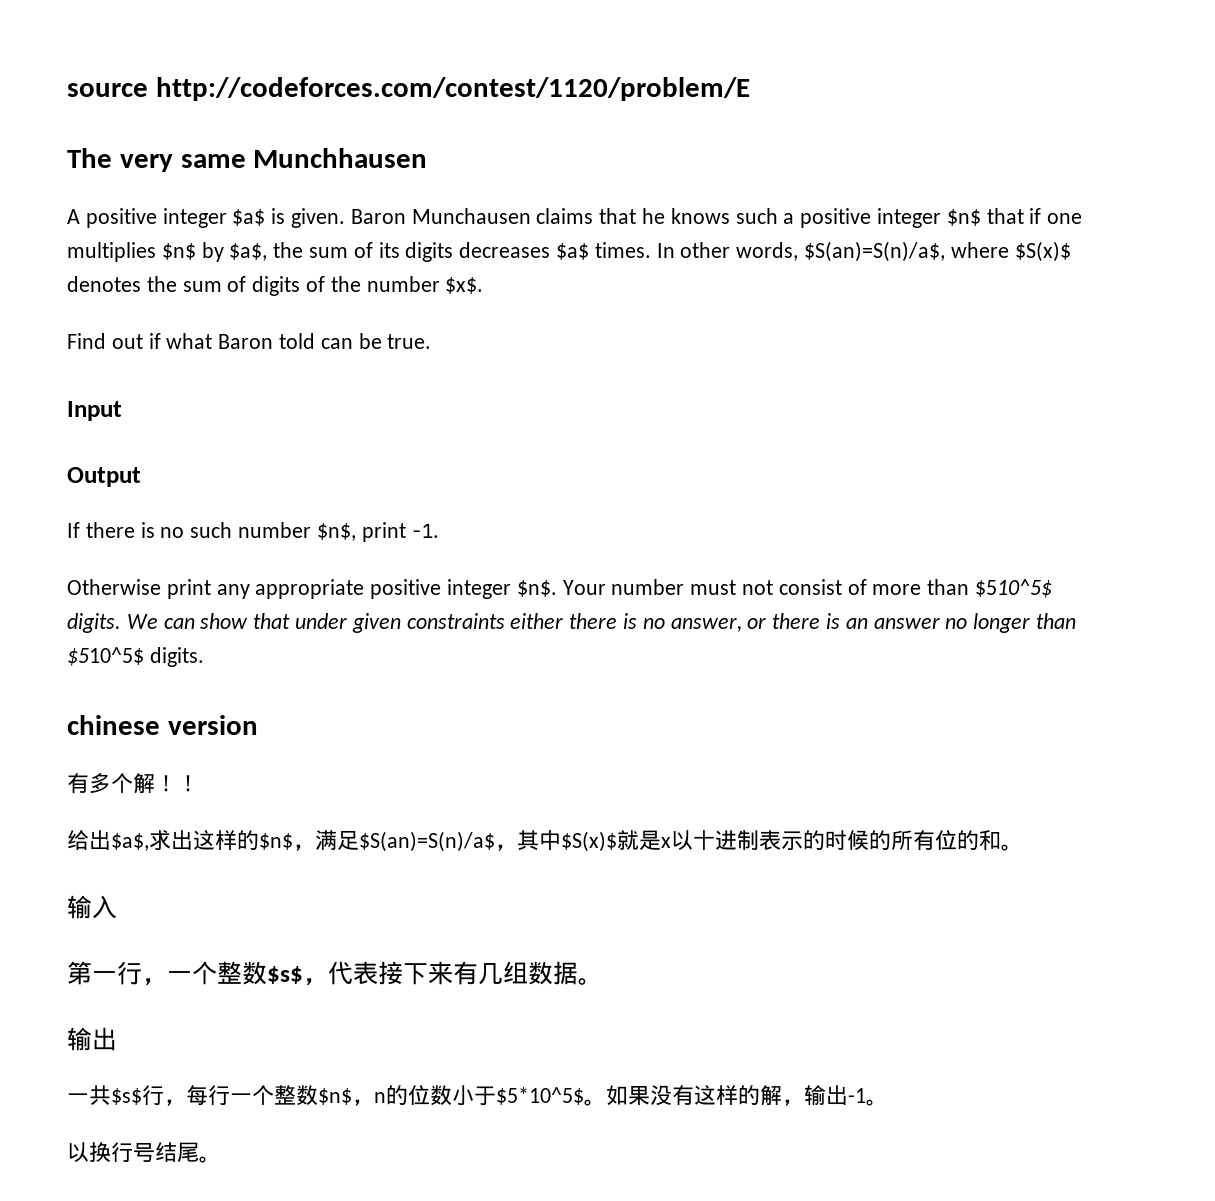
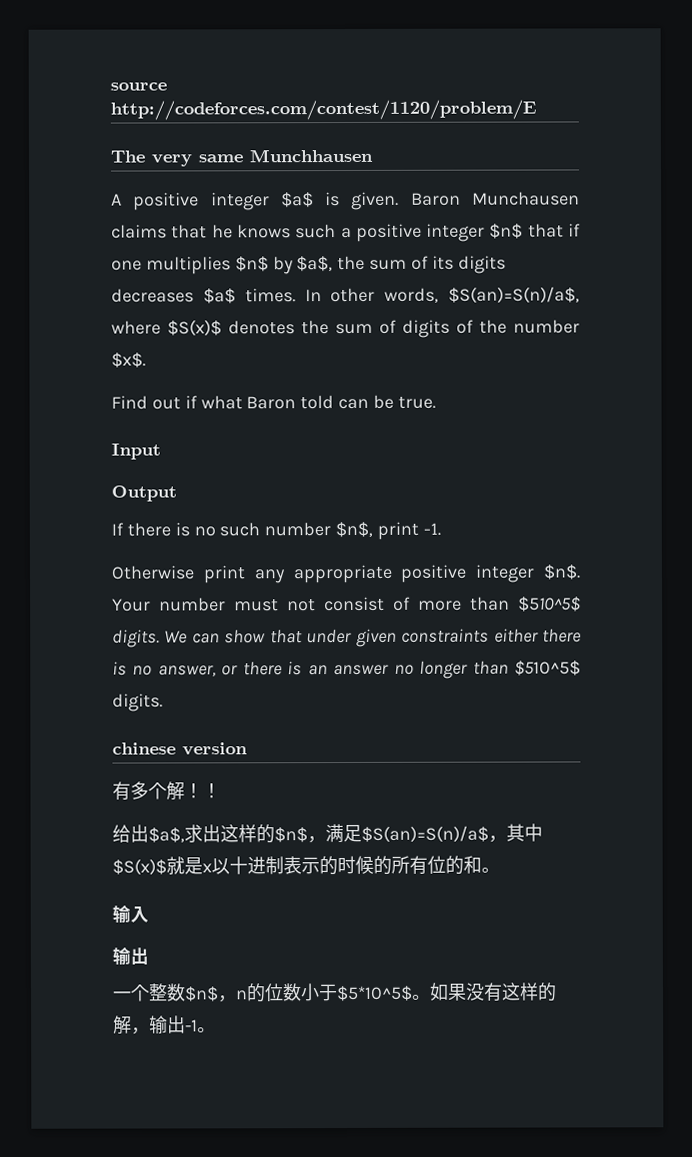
[67,961,603,986] [67,1027,117,1051] [67,1085,230,1106] 第一行，一个整数$s$，代表接下来有几组数据。 // 输出 // 一共$s$行，每行 -> [112,946,149,965] 输出 //
[67,1142,221,1163] // 以换行号结尾。 -> (216, 1030) none

